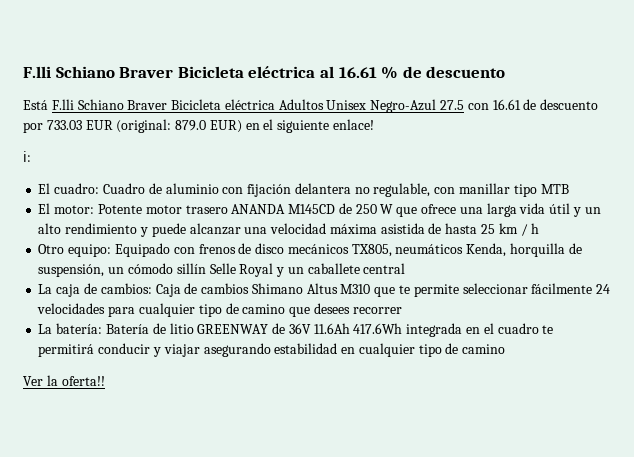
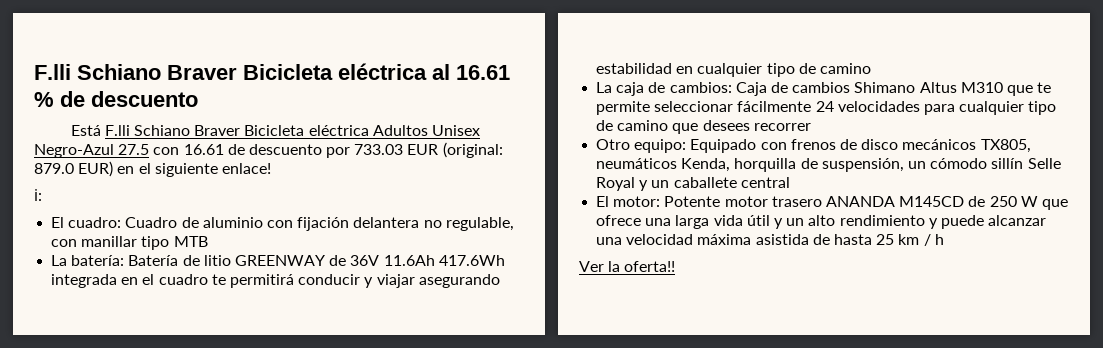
(569, 189) none -> [51,255,505,266] [51,274,500,288] [596,63,871,77] [596,82,1052,96] [596,101,1057,115] [596,120,811,134] [596,139,1031,153] [596,158,1061,172] [596,177,790,191] // La batería: Batería de litio GREENWAY de 36V 11.6Ah 417.6Wh integrada en el cuadro te permitirá conducir y viajar asegurando estabilidad en cualquier tipo de camino // La caja de cambios: Caja de cambios Shimano Altus M310 que te permite seleccionar fácilmente 24 velocidades para cualquier tipo de camino que desees recorrer // Otro equipo: Equipado con frenos de disco mecánicos TX805, neumáticos Kenda, horquilla de suspensión, un cómodo sillín Selle Royal y un caballete central
[38,243,582,257] [38,263,406,277] [38,283,611,297] [37,303,402,317] [38,323,554,337] [38,343,506,357] // Otro equipo: Equipado con frenos de disco mecánicos TX805, neumáticos Kenda, horquilla de suspensión, un cómodo sillín Selle Royal y un caballete central // La caja de cambios: Caja de cambios Shimano Altus M310 que te permite seleccionar fácilmente 24 velocidades para cualquier tipo de camino que desees recorrer // La batería: Batería de litio GREENWAY de 36V 11.6Ah 417.6Wh integrada en el cuadro te permitirá conducir y viajar asegurando estabilidad en cualquier tipo de camino -> (944, 239) none

